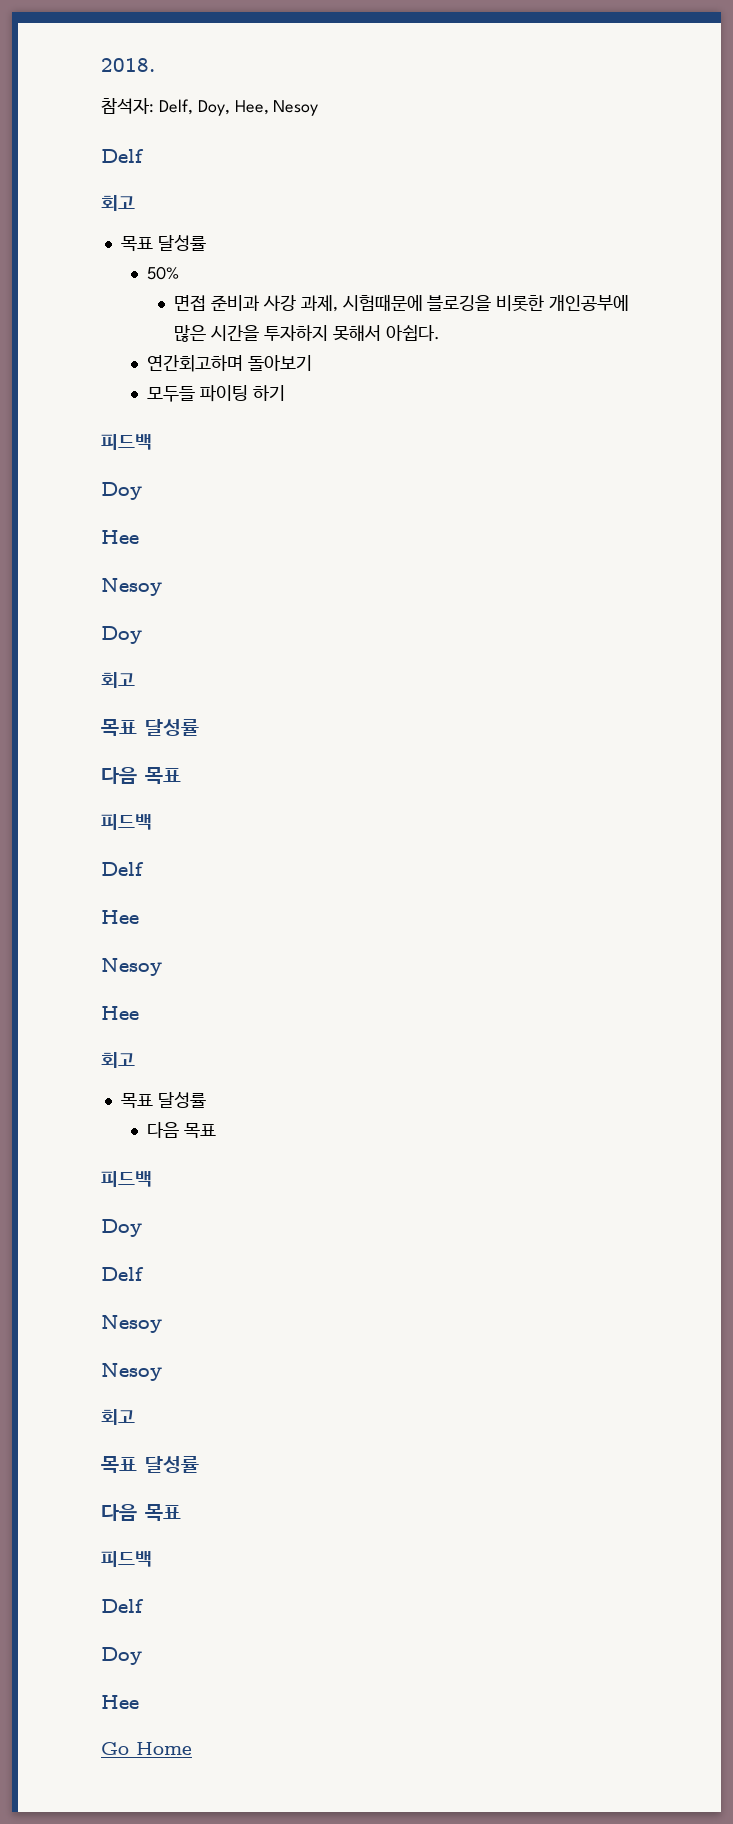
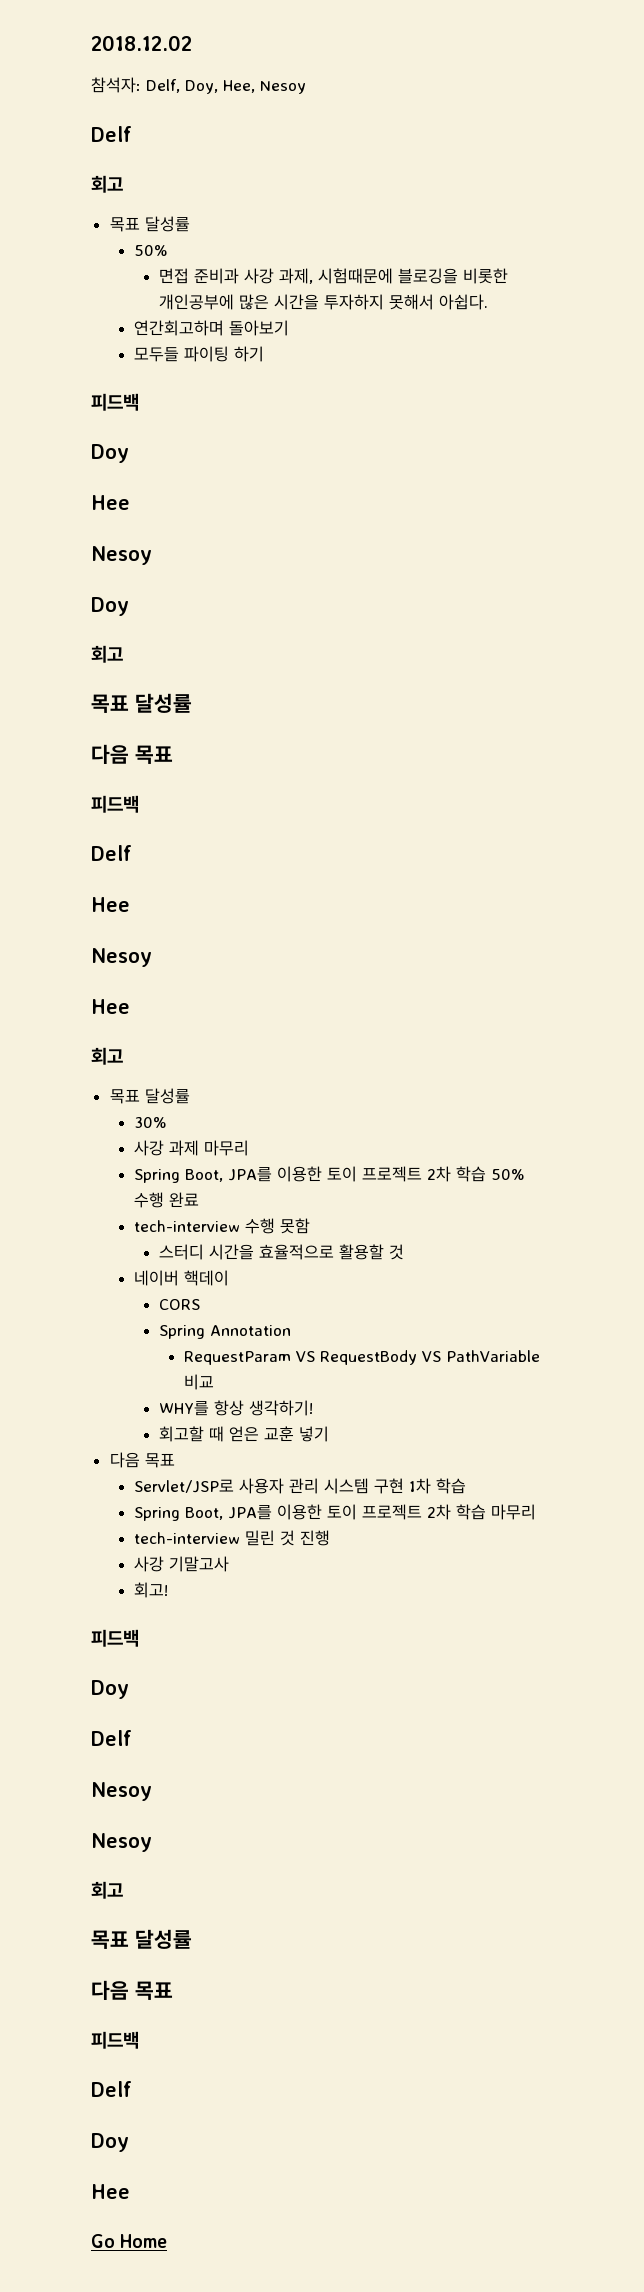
[101,58,155,72] 2018. -> [91,35,192,51] 2018.12.02
[147,1122,217,1139] 다음 목표 -> [134,1117,168,1128] [134,1140,250,1156] [134,1166,526,1183] [134,1192,200,1208] [134,1218,311,1234] [159,1244,405,1260] [134,1270,230,1286] [159,1299,201,1310] [159,1325,292,1339] [184,1350,541,1365] [184,1374,215,1390] [159,1400,314,1416] [159,1426,330,1442] [109,1452,175,1468] [134,1478,467,1494] [134,1504,537,1521] [134,1530,331,1546] [134,1556,230,1572] [134,1582,169,1598] 30% // 사강 과제 마무리 // Spring Boot, JPA를 이용한 토이 프로젝트 2차 학습 50% 수행 완료 // tech-interview 수행 못함 // 스터디 시간을 효율적으로 활용할 것 // 네이버 핵데이 // CORS // Spring Annotation // RequestParam VS RequestBody VS PathVariable 비교 // WHY를 항상 생각하기! // 회고할 때 얻은 교훈 넣기 // 다음 목표 // Servlet/JSP로 사용자 관리 시스템 구현 1차 학습 // Spring Boot, JPA를 이용한 토이 프로젝트 2차 학습 마무리 // tech-interview 밀린 것 진행 // 사강 기말고사 // 회고!

